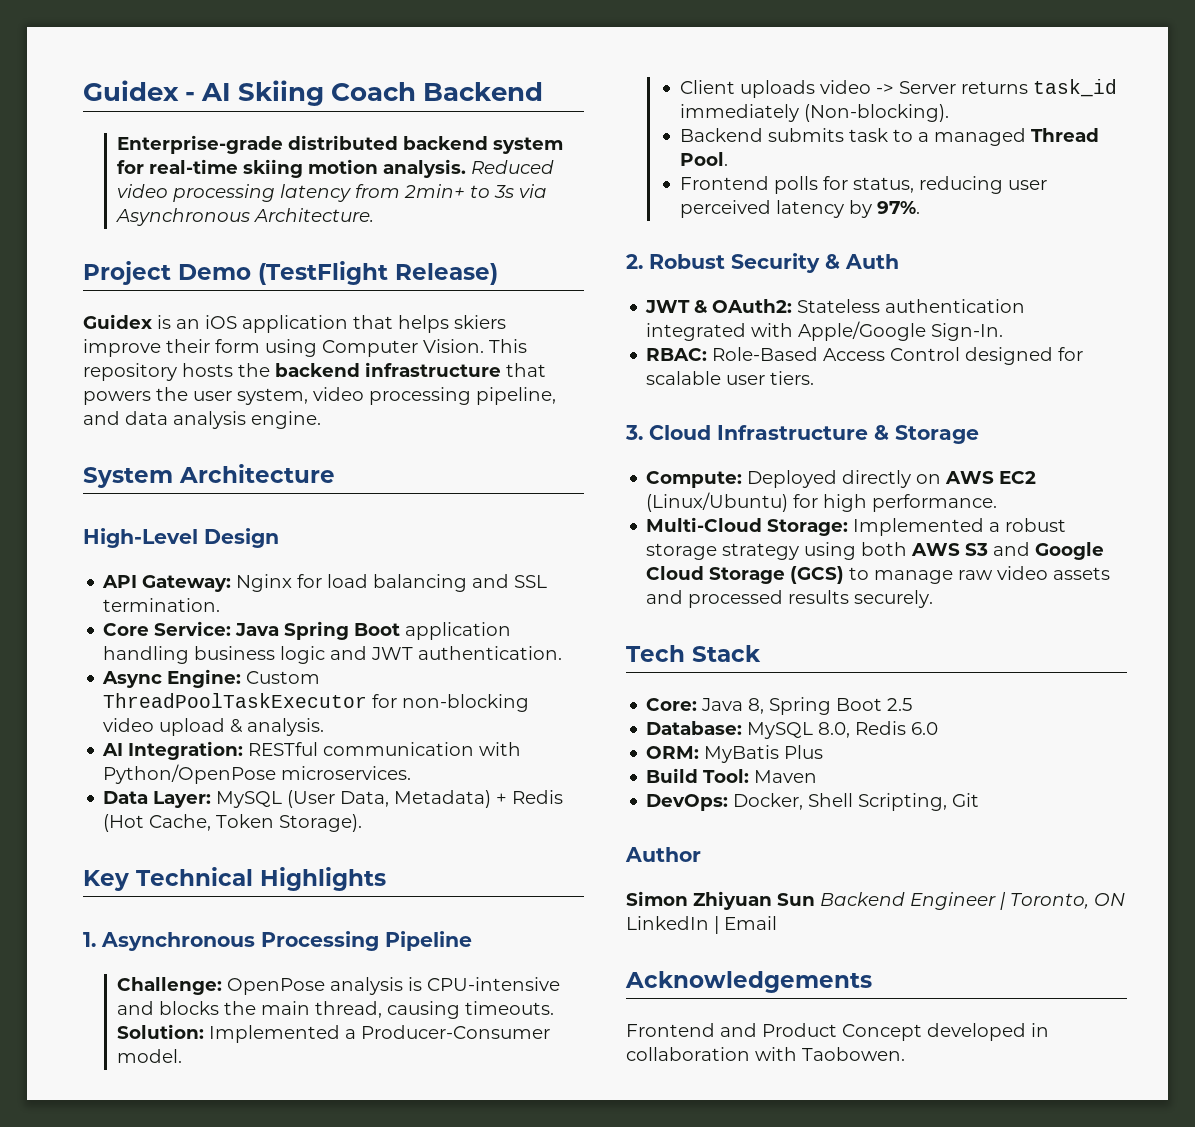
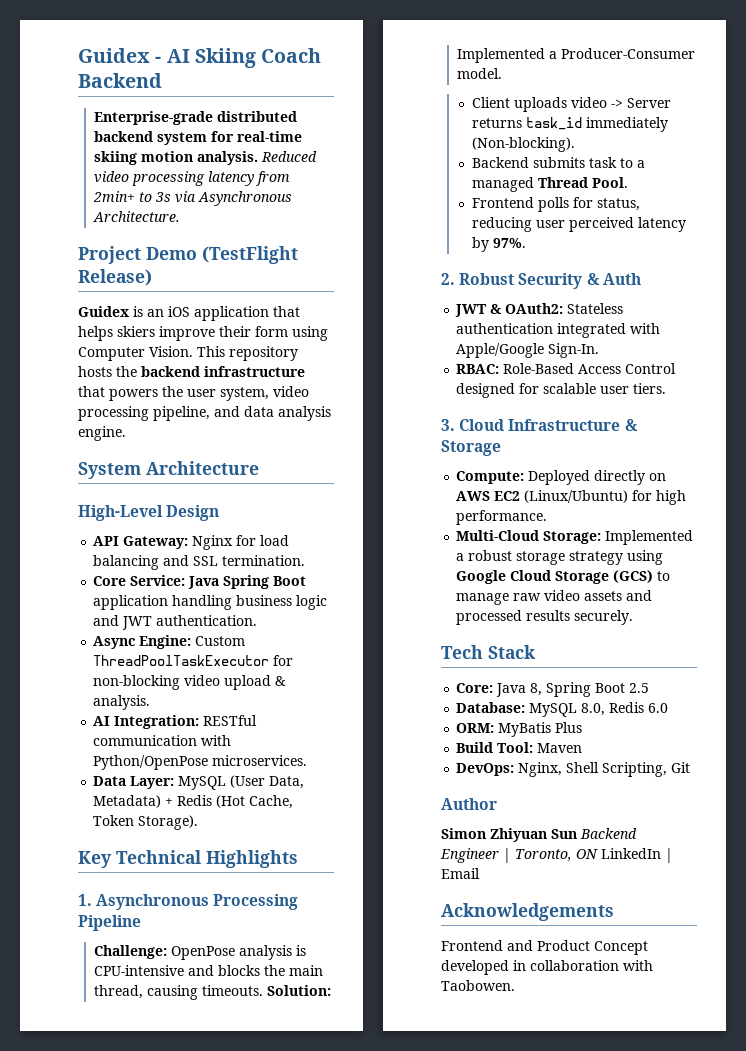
[861,542,1031,556] both AWS S3 and -> (664, 557) none
[733,793,804,810] Docker, -> [518,762,563,777] Nginx,

